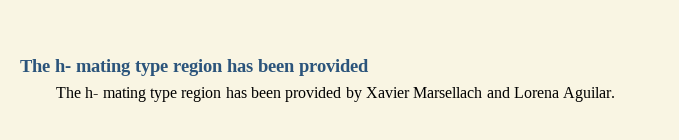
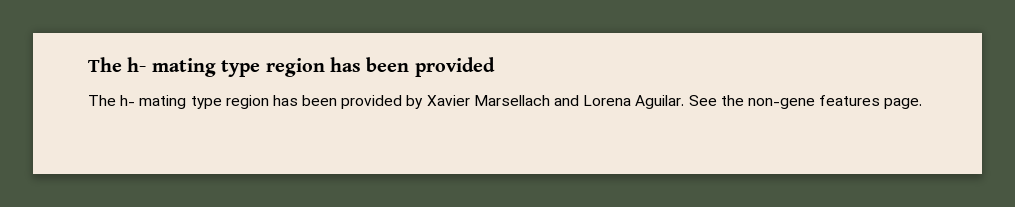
(616, 94) none -> [688,95,923,109] See the non-gene features page.

